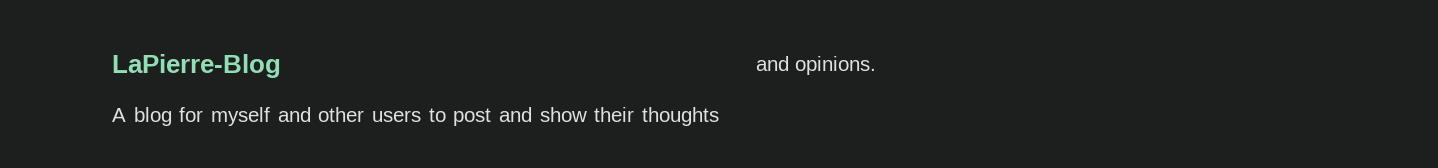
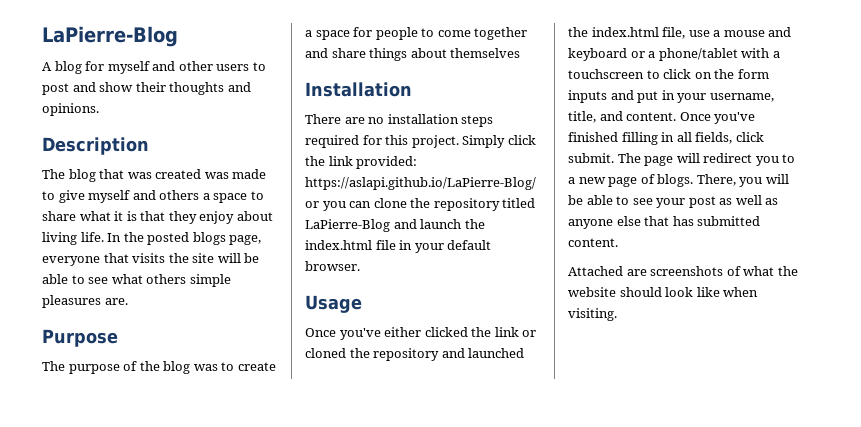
(876, 65) none -> [42,137,149,155] [42,169,267,182] [42,190,264,203] [42,211,273,224] [42,232,262,245] [42,253,260,266] [42,274,231,287] [42,295,128,308] [42,329,118,347] [42,361,276,374] [305,27,528,40] [305,48,521,61] [305,82,412,97] [305,114,494,127] [305,135,536,148] [305,156,418,169] [305,177,536,190] [305,198,536,211] [305,219,485,232] [305,240,492,253] [305,261,360,271] [305,295,362,313] [305,327,537,340] [305,348,525,361] [568,27,792,39] [568,48,780,61] [568,69,769,79] [568,90,774,103] [568,111,756,124] [568,132,764,145] [568,153,796,166] [568,174,789,187] [568,195,779,208] [568,216,761,229] [568,238,618,247] [568,266,798,276] [568,287,759,297] [568,308,617,321] // Description // The blog that was created was made to give myself and others a space to share what it is that they enjoy about living life. In the posted blogs page, everyone that visits the site will be able to see what others simple pleasures are. // Purpose // The purpose of the blog was to create a space for people to come together and share things about themselves // Installation // There are no installation steps required for this project. Simply click the link provided: https://aslapi.github.io/LaPierre-Blog/ or you can clone the repository titled LaPierre-Blog and launch the index.html file in your default browser. // Usage // Once you've either clicked the link or cloned the repository and launched the index.html file, use a mouse and keyboard or a phone/tablet with a touchscreen to click on the form inputs and put in your username, title, and content. Once you've finished filling in all fields, click submit. The page will redirect you to a new page of blogs. There, you will be able to see your post as well as anyone else that has submitted content. // Attached are screenshots of what the website should look like when visiting.

